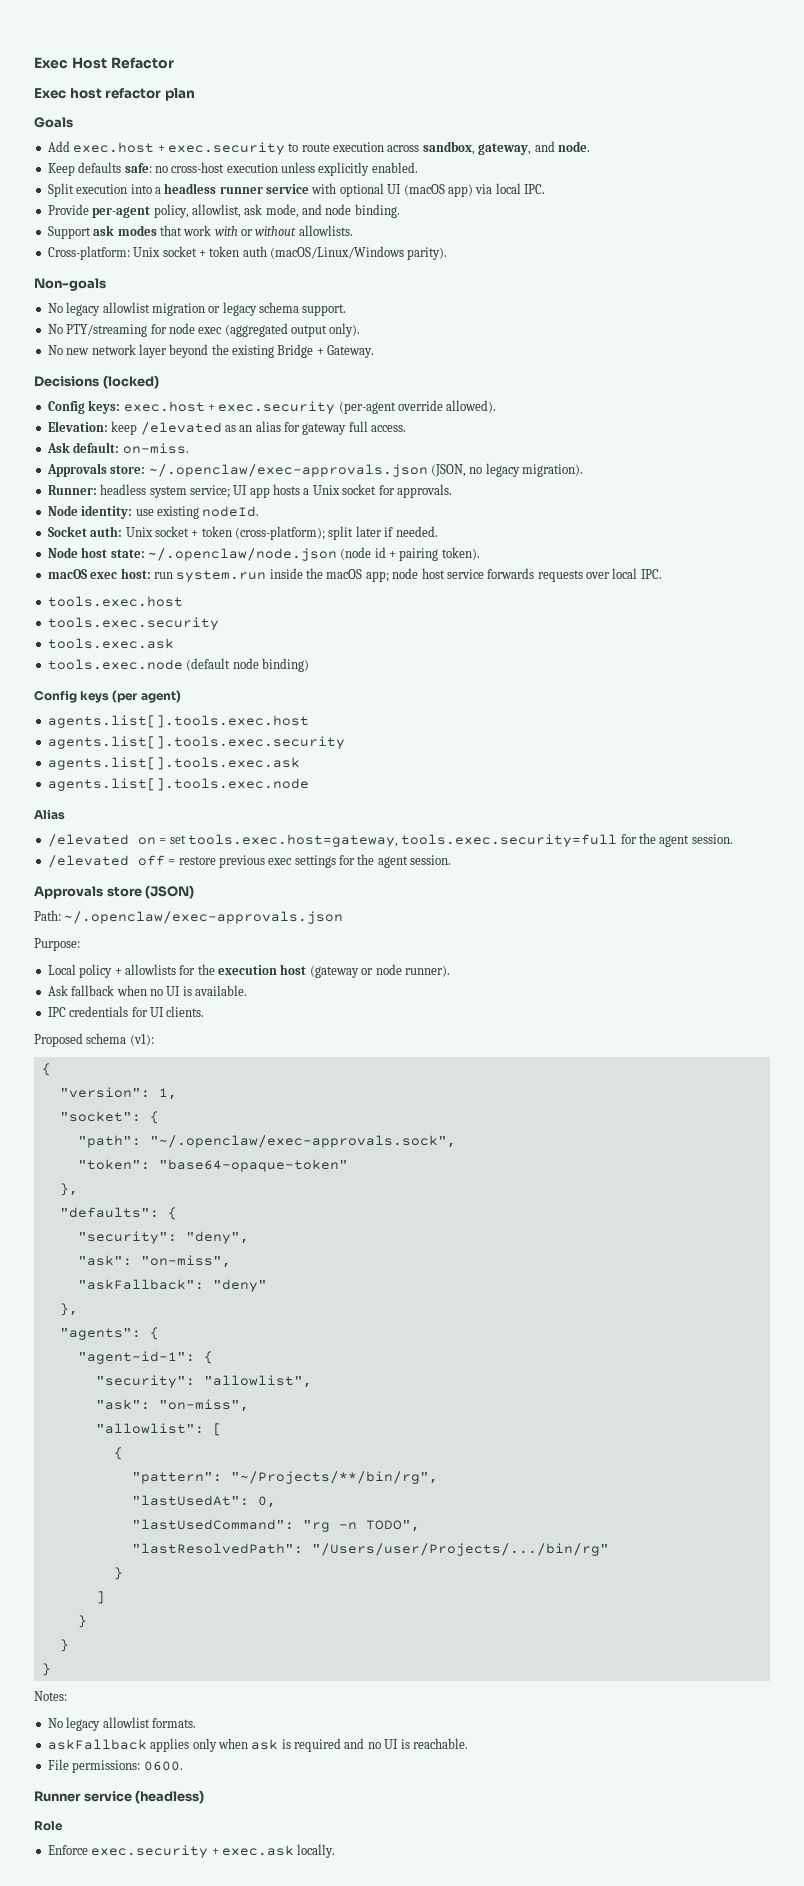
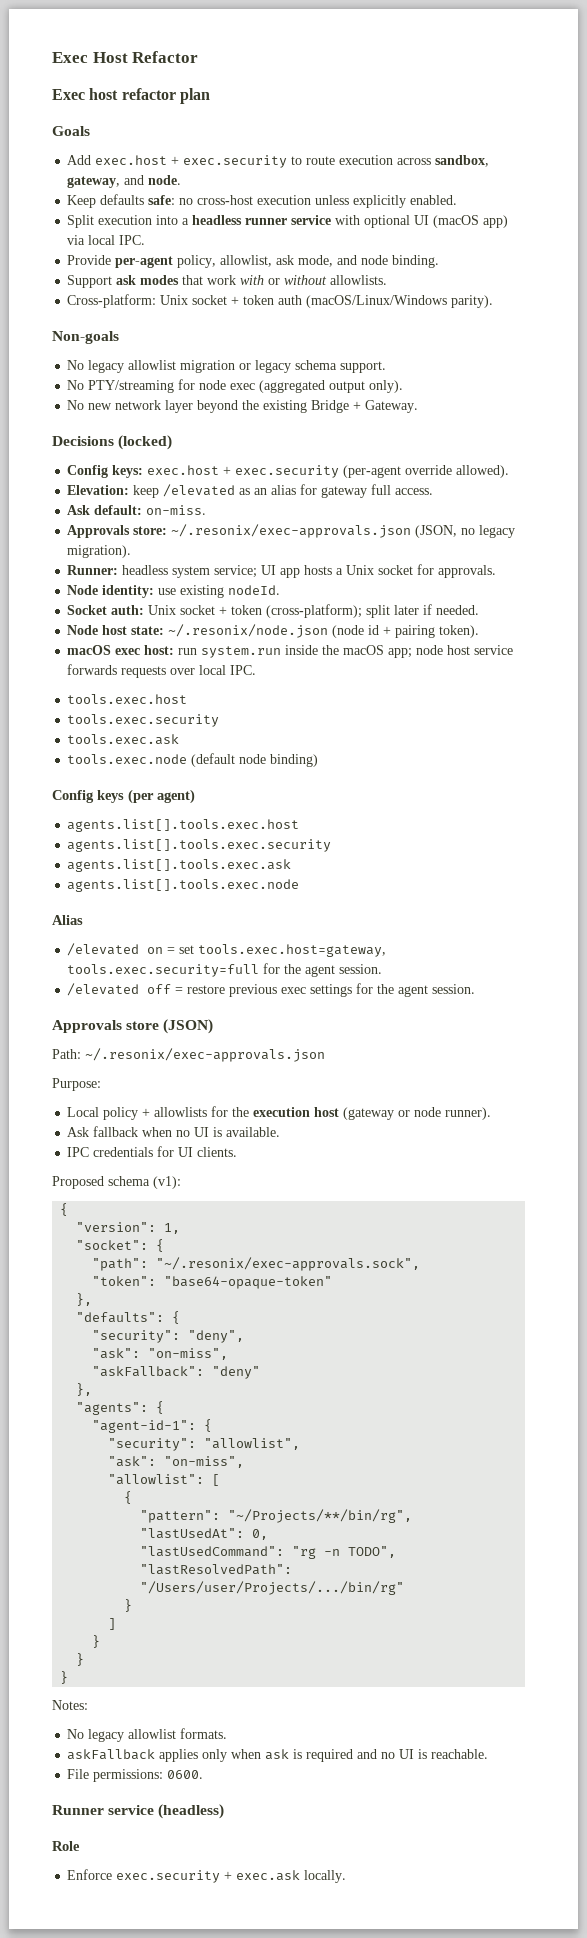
[148,464,428,477] ~/.openclaw/exec-approvals.json -> [171,524,412,538] ~/.resonix/exec-approvals.json
[147,548,337,561] ~/.openclaw/node.json -> [168,624,329,638] ~/.resonix/node.json
[64,911,344,924] ~/.openclaw/exec-approvals.json -> [85,1048,325,1062] ~/.resonix/exec-approvals.json
[149,1135,456,1148] "~/.openclaw/exec-approvals.sock", -> [156,1257,421,1271] "~/.resonix/exec-approvals.sock",

